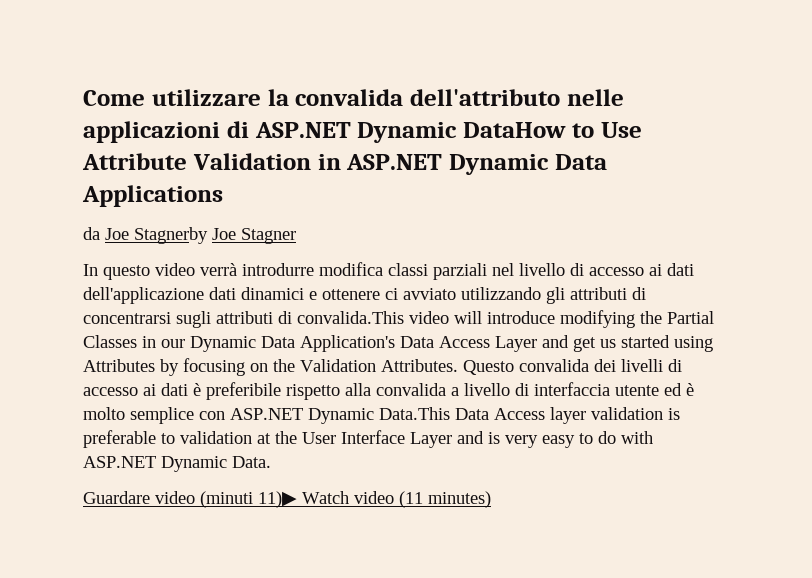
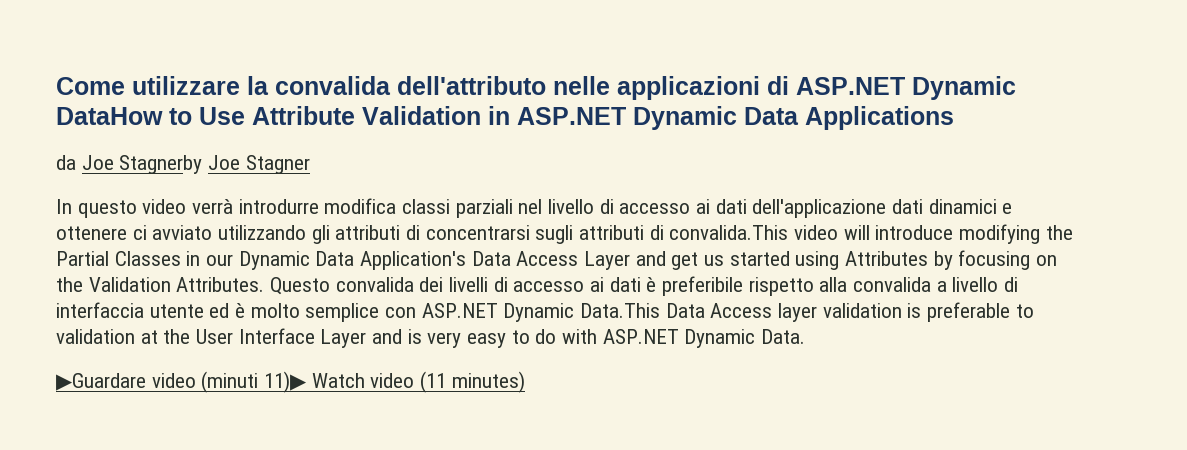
[83,491,150,504] Guardare -> [56,373,146,391] ▶Guardare

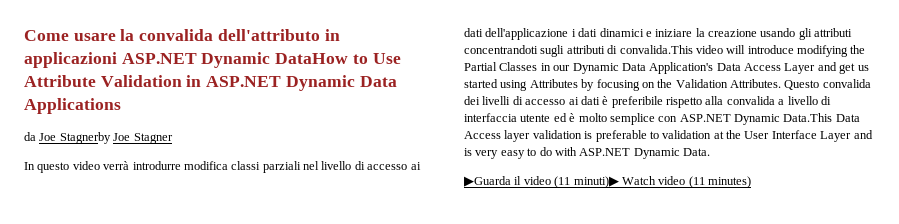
[132,76,240,95] utilizzare -> [73,33,116,41] usare
[553,76,789,100] nelle applicazioni di -> [324,29,340,41] [24,52,117,68] in applicazioni
(887, 208) none -> [571,29,576,37] i
[56,225,530,244] ottenere ci avviato utilizzando gli attributi di concentrarsi -> [655,28,853,40] [464,45,538,54] iniziare la creazione usando gli attributi concentrandoti
[56,371,308,393] ▶Guardare video (minuti 11)▶ -> [464,176,619,188] ▶Guarda il video (11 minuti)▶

